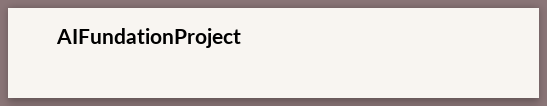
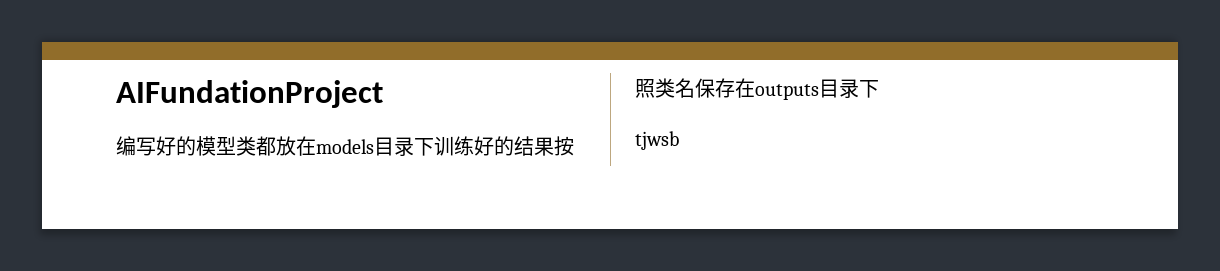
(241, 38) none -> [116,136,574,156] [635,78,879,100] [635,131,679,150] // 编写好的模型类都放在models目录下训练好的结果按照类名保存在outputs目录下 // tjwsb

